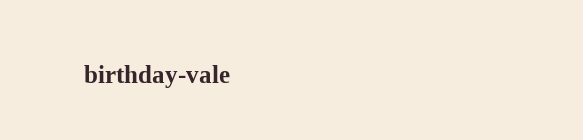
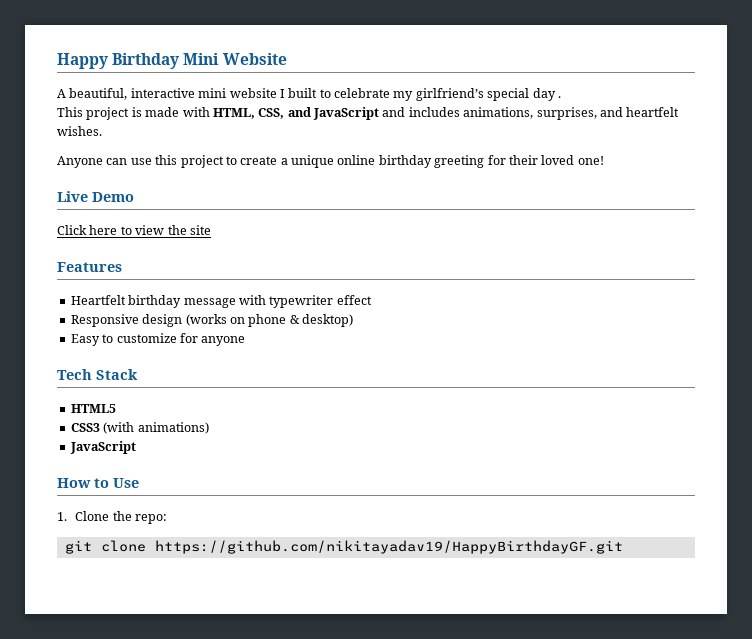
[84,65,230,88] birthday-vale -> [57,53,287,69] [57,88,561,101] [57,107,680,120] [57,126,102,136] [57,155,604,168] [57,191,134,202] [57,225,211,235] [57,262,122,272] [70,295,372,308] [70,314,353,327] [70,333,246,346] [57,369,138,380] [70,404,116,413] [70,422,209,434] [69,441,136,454] [57,478,139,488] [57,511,168,524] [64,540,623,554] Happy Birthday Mini Website // A beautiful, interactive mini website I built to celebrate my girlfriend’s special day . // This project is made with HTML, CSS, and JavaScript and includes animations, surprises, and heartfelt wishes. // Anyone can use this project to create a unique online birthday greeting for their loved one! // Live Demo // Click here to view the site // Features // Heartfelt birthday message with typewriter effect // Responsive design (works on phone & desktop) // Easy to customize for anyone // Tech Stack // HTML5 // CSS3 (with animations) // JavaScript // How to Use // 1. Clone the repo: // git clone https://github.com/nikitayadav19/HappyBirthdayGF.git

